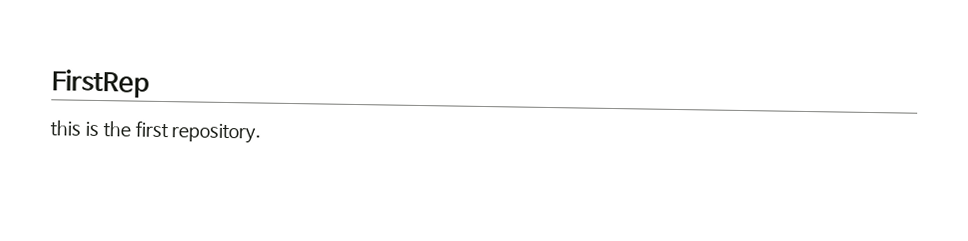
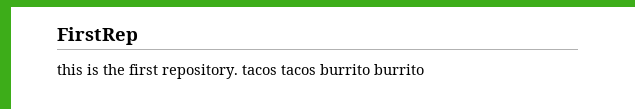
(262, 133) none -> [242,64,424,75] tacos tacos burrito burrito

